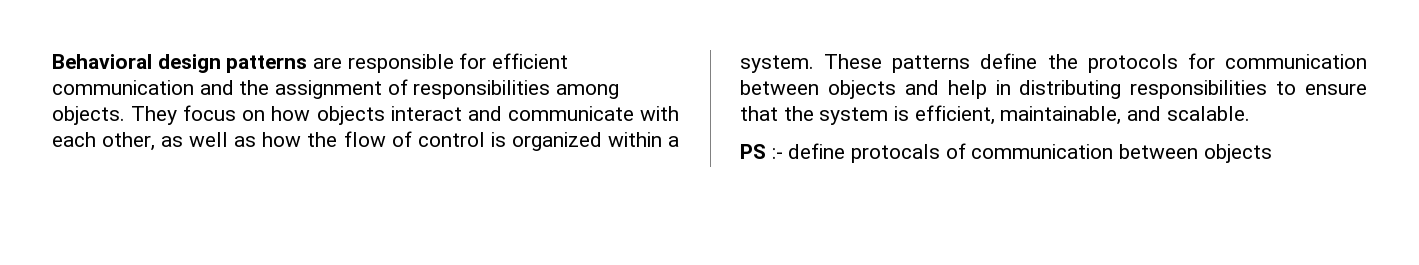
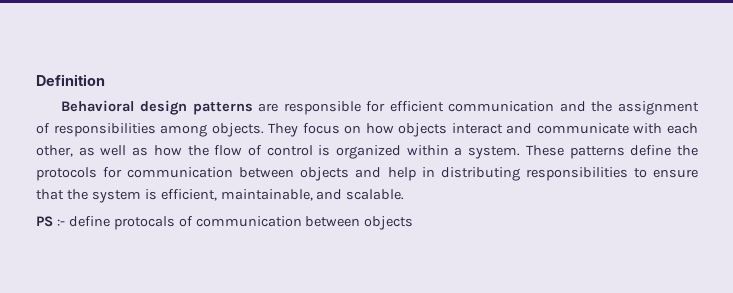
(52, 61) none -> [36,74,105,86] Definition //

